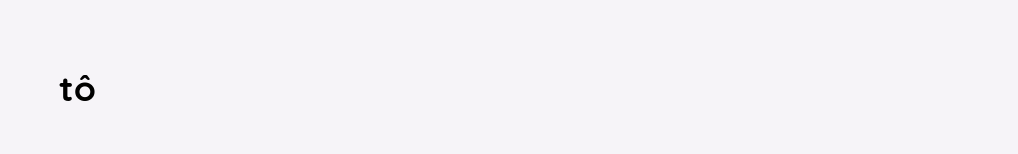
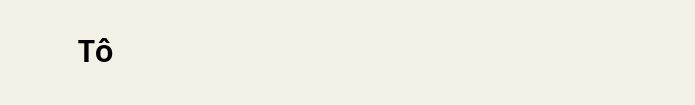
[59,75,96,101] tô -> [78,38,113,62] Tô

